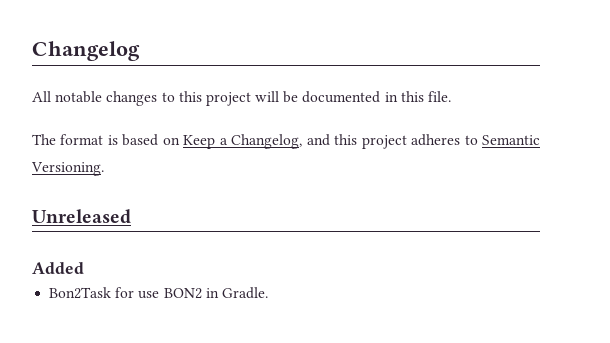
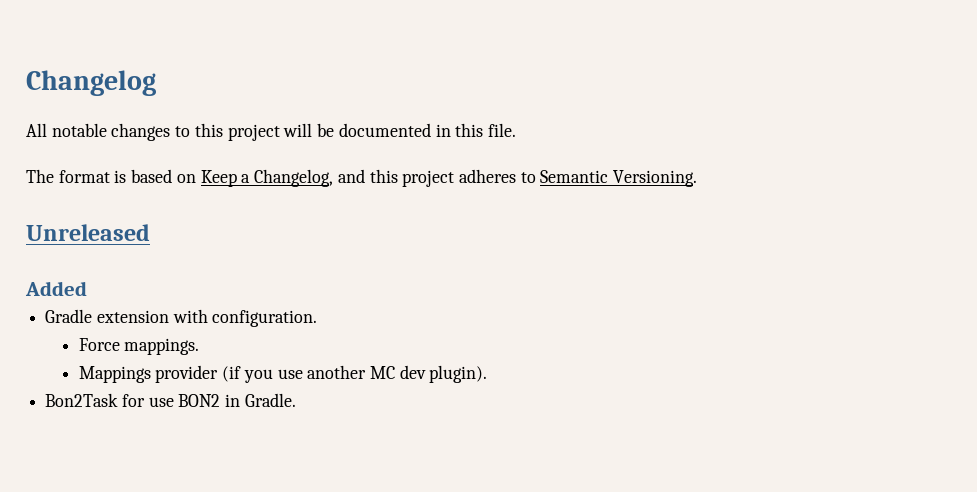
(84, 268) none -> [45,309,318,327] [78,338,200,355] [78,365,488,383] // Gradle extension with configuration. // Force mappings. // Mappings provider (if you use another MC dev plugin).

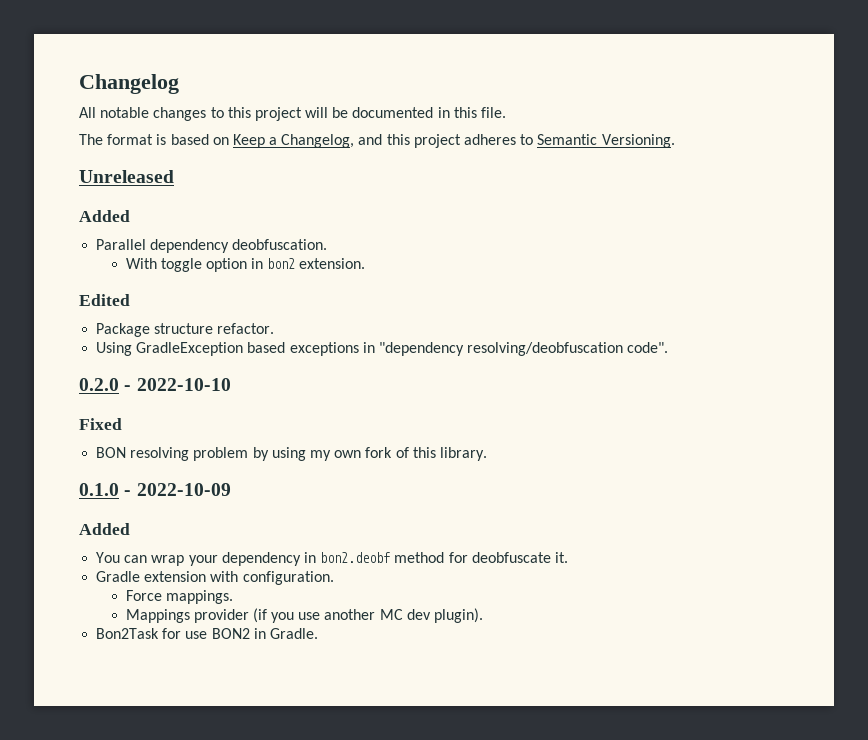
(87, 288) none -> [96,239,328,253] [125,258,366,272] [79,294,130,306] [96,323,275,337] [96,342,669,356] [79,378,231,391] [79,418,122,430] [96,447,487,461] [79,483,231,496] [79,523,130,535] [96,552,568,566] // Parallel dependency deobfuscation. // With toggle option in bon2 extension. // Edited // Package structure refactor. // Using GradleException based exceptions in "dependency resolving/deobfuscation code". // 0.2.0 - 2022-10-10 // Fixed // BON resolving problem by using my own fork of this library. // 0.1.0 - 2022-10-09 // Added // You can wrap your dependency in bon2.deobf method for deobfuscate it.

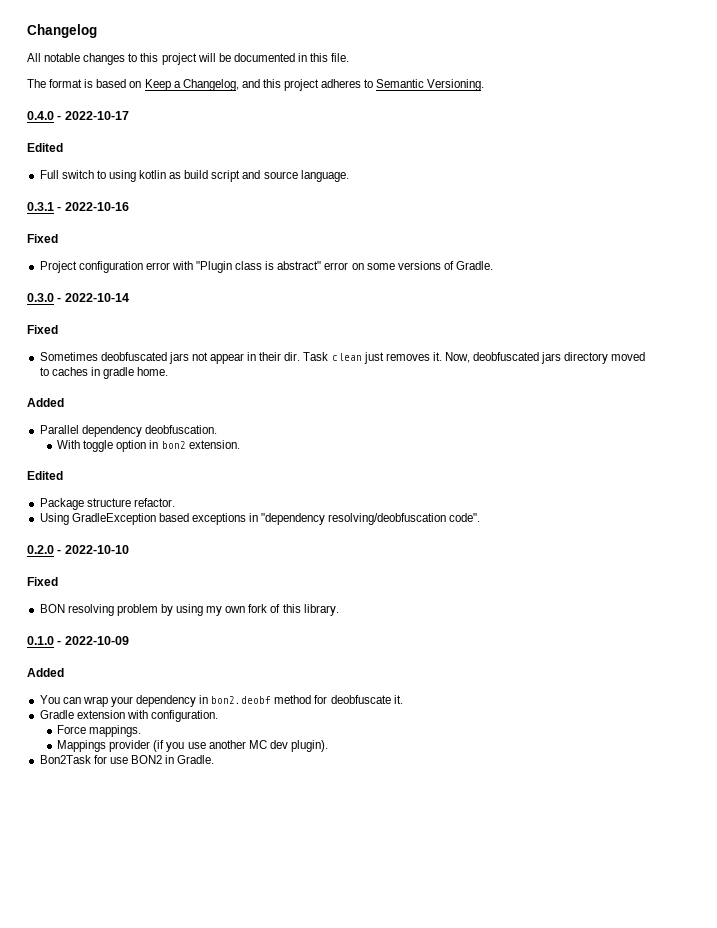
[79,170,174,183] Unreleased -> [27,111,129,120] [27,143,63,152] [39,170,349,182] [27,202,129,211] [27,234,58,243] [39,261,494,273] [27,293,129,302] [27,325,58,334] [39,352,646,364] [39,367,169,379] 0.4.0 - 2022-10-17 // Edited // Full switch to using kotlin as build script and source language. // 0.3.1 - 2022-10-16 // Fixed // Project configuration error with "Plugin class is abstract" error on some versions of Gradle. // 0.3.0 - 2022-10-14 // Fixed // Sometimes deobfuscated jars not appear in their dir. Task clean just removes it. Now, deobfuscated jars directory moved to caches in gradle home.

